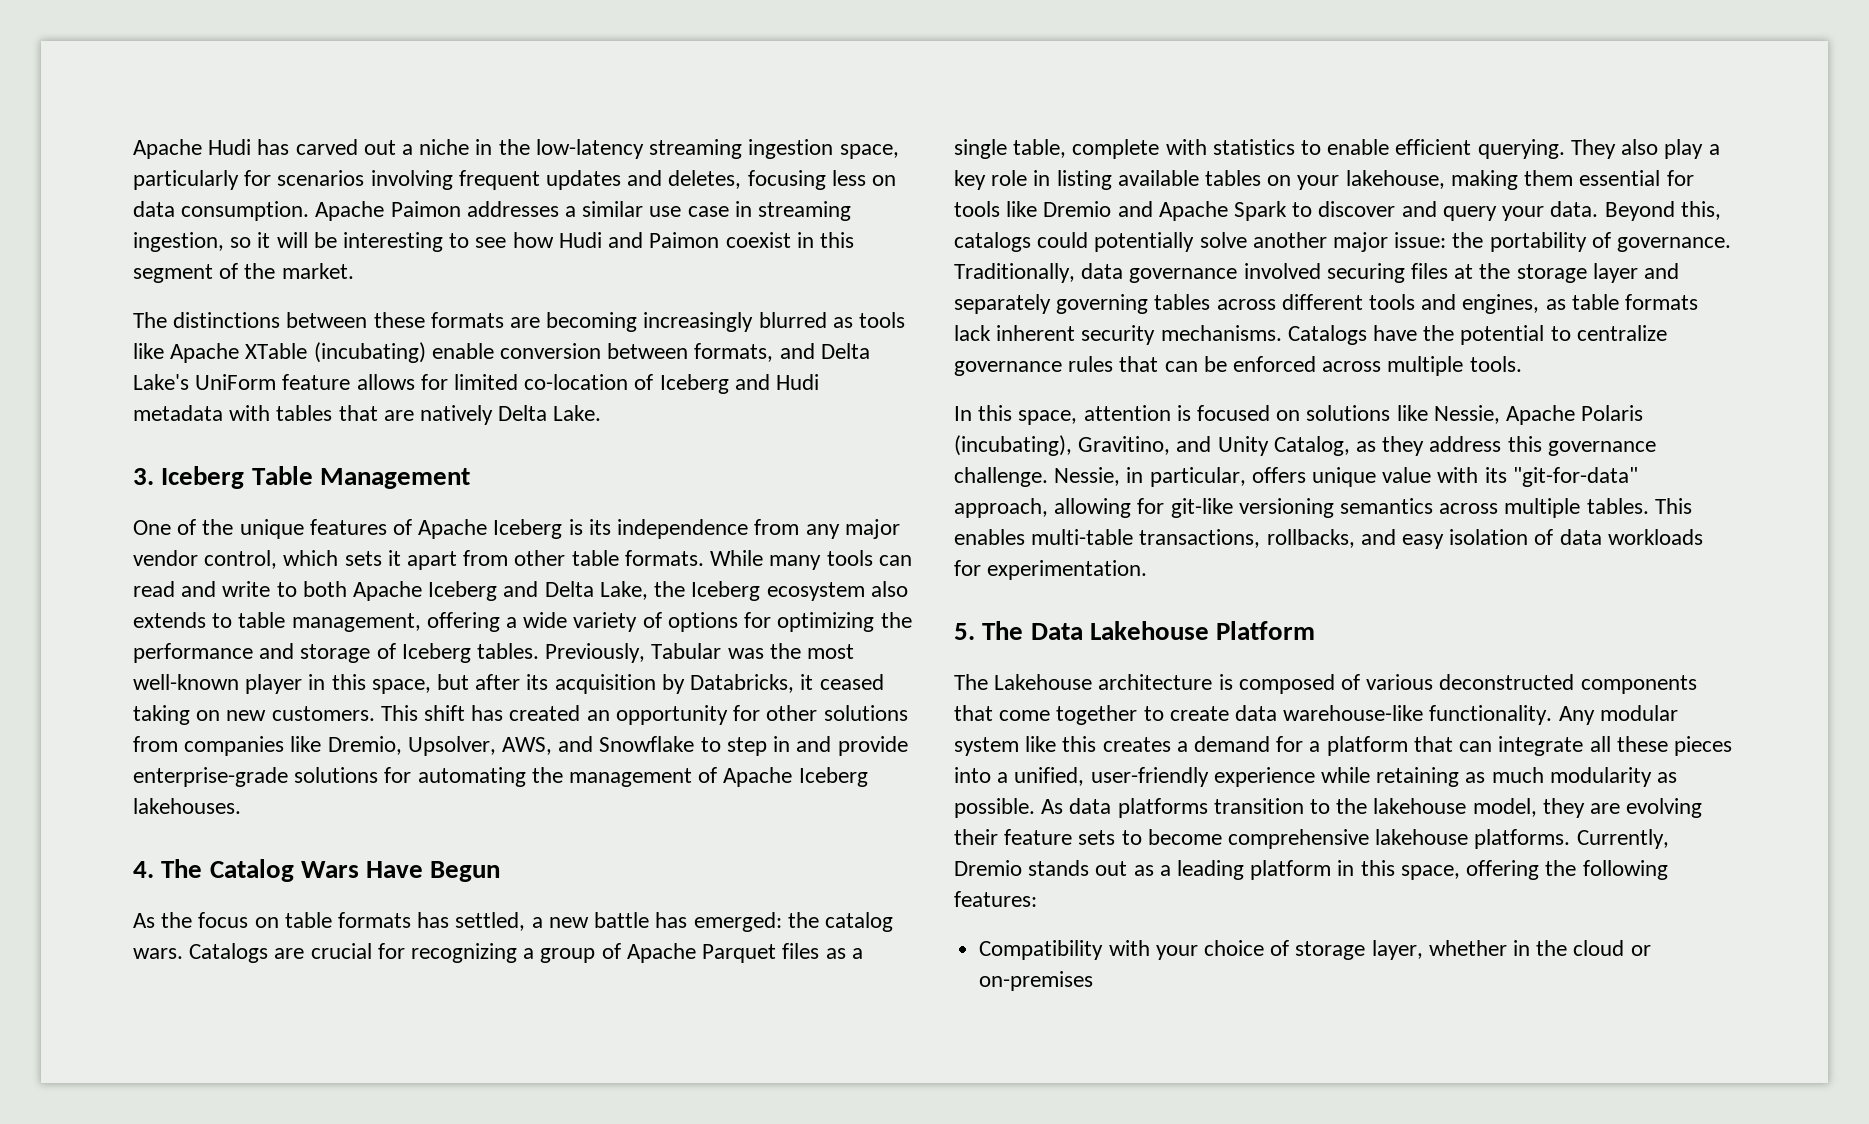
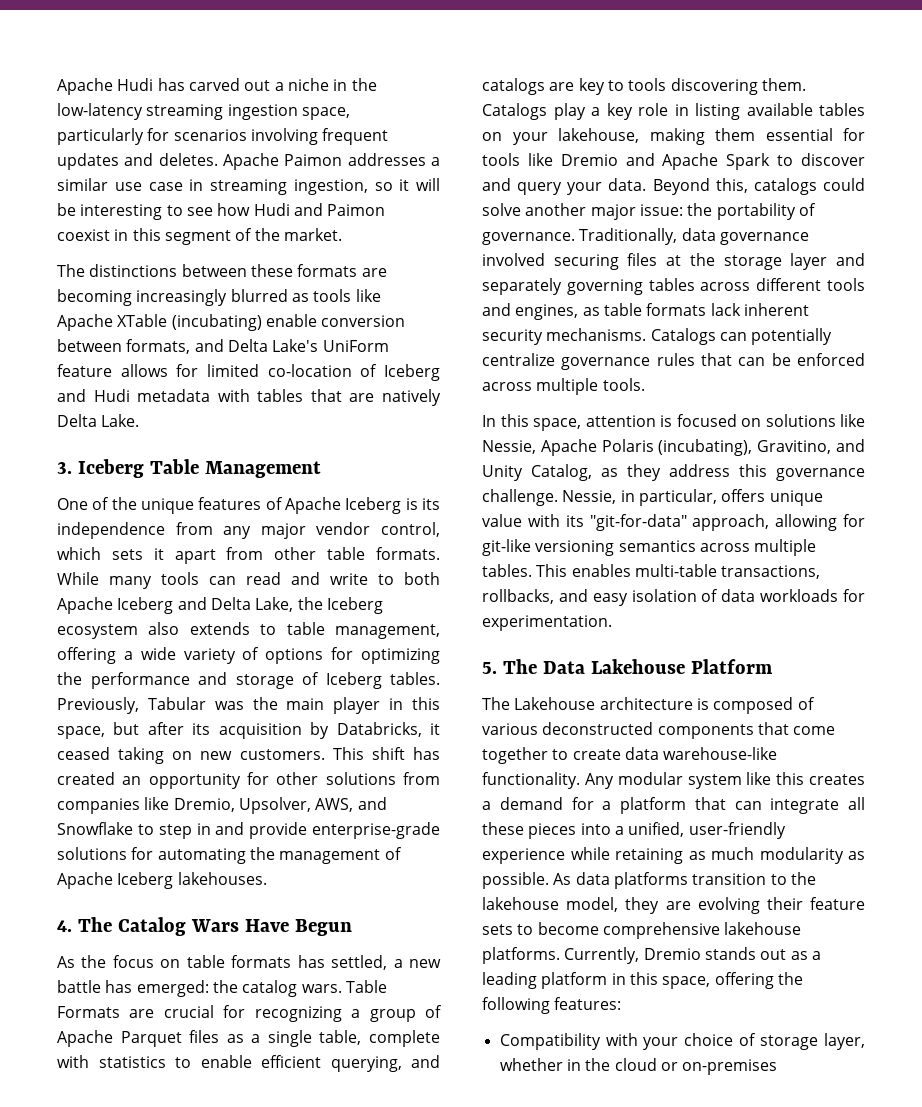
[668,170,897,190] [133,201,310,221] deletes, focusing less on data consumption. -> [158,153,218,166] deletes.
[807,644,855,659] [133,674,239,690] most well-known -> [286,698,325,710] main
[189,943,269,963] Catalogs -> [345,980,387,993] [57,1006,120,1018] Table Formats
[1477,139,1659,159] querying. They also -> [330,1055,440,1072] [482,78,806,95] [482,103,547,120] querying, and catalogs are key to tools discovering them. Catalogs
[1094,232,1195,252] potentially -> (865, 184) none
[1373,325,1571,345] have the potential to -> [719,328,833,345] can potentially

